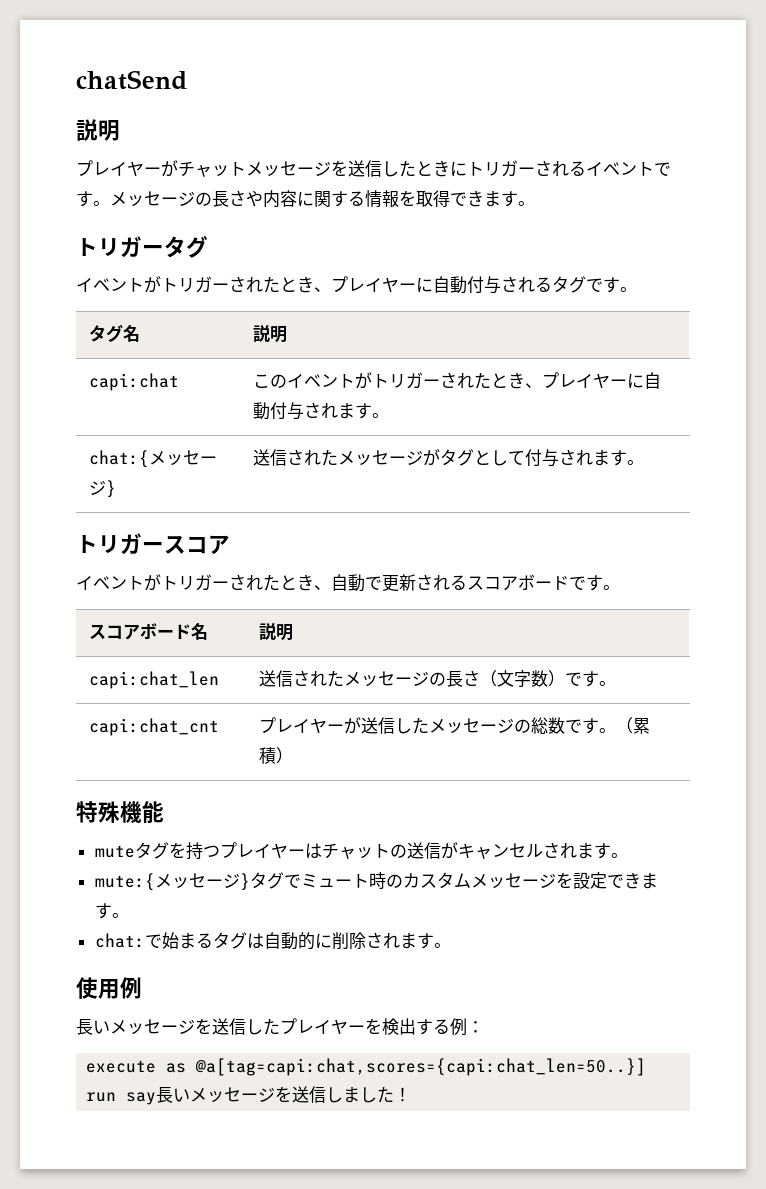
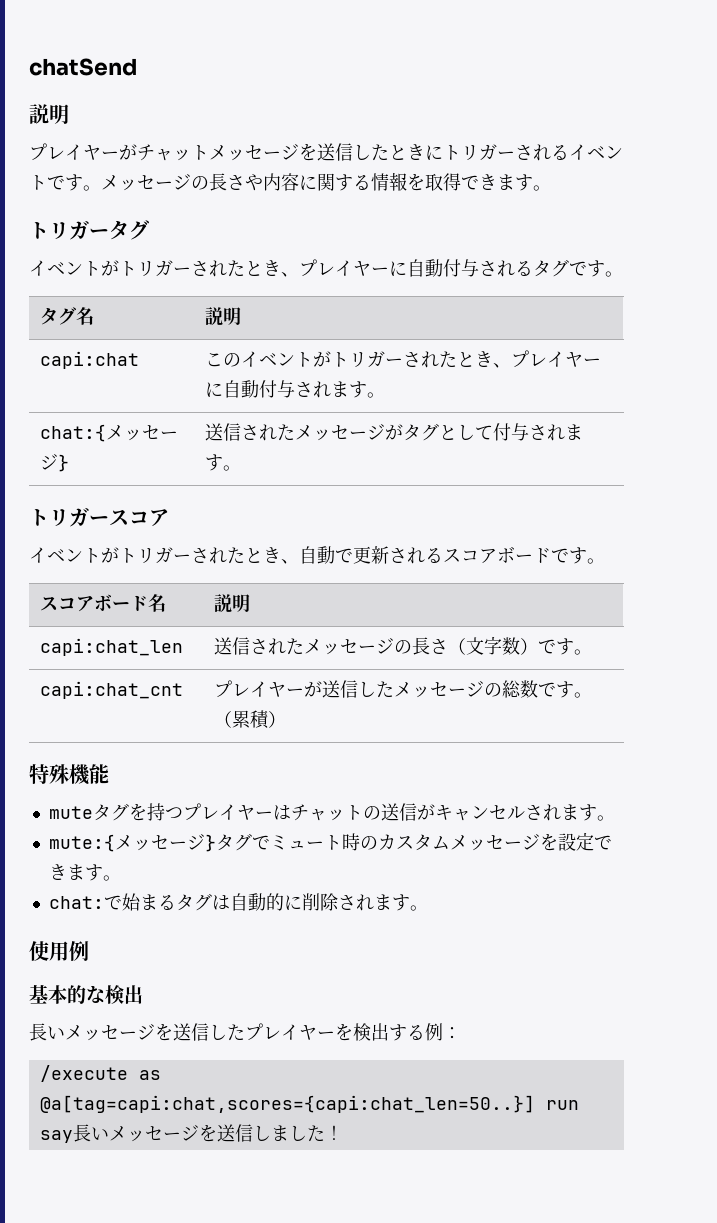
(142, 988) none -> [29,985,143,1004] // 基本的な検出
[86,1060,157,1073] execute -> [39,1065,128,1082] /execute

